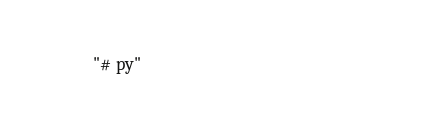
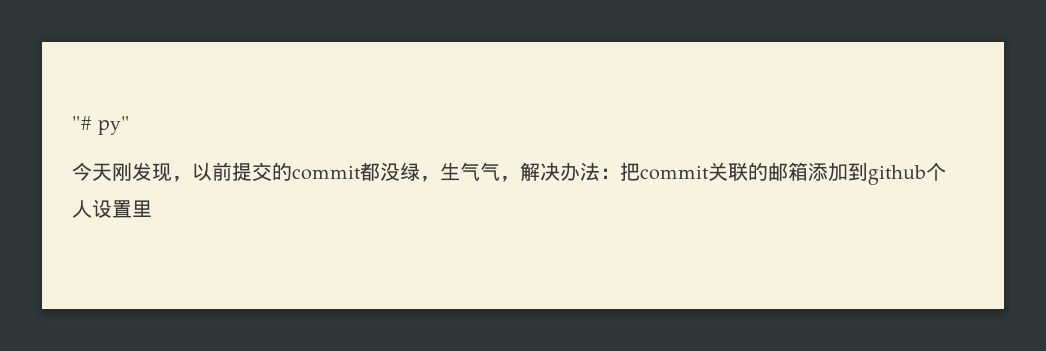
(141, 65) none -> [72,162,946,185] [72,199,152,218] // 今天刚发现，以前提交的commit都没绿，生气气，解决办法：把commit关联的邮箱添加到github个人设置里

